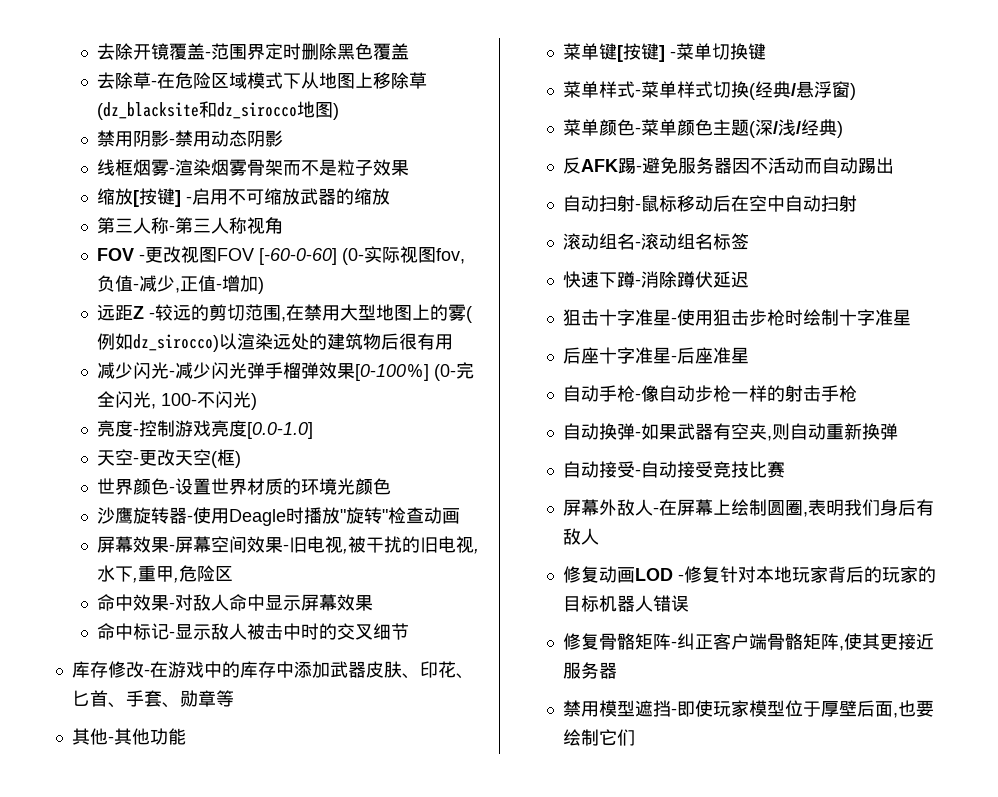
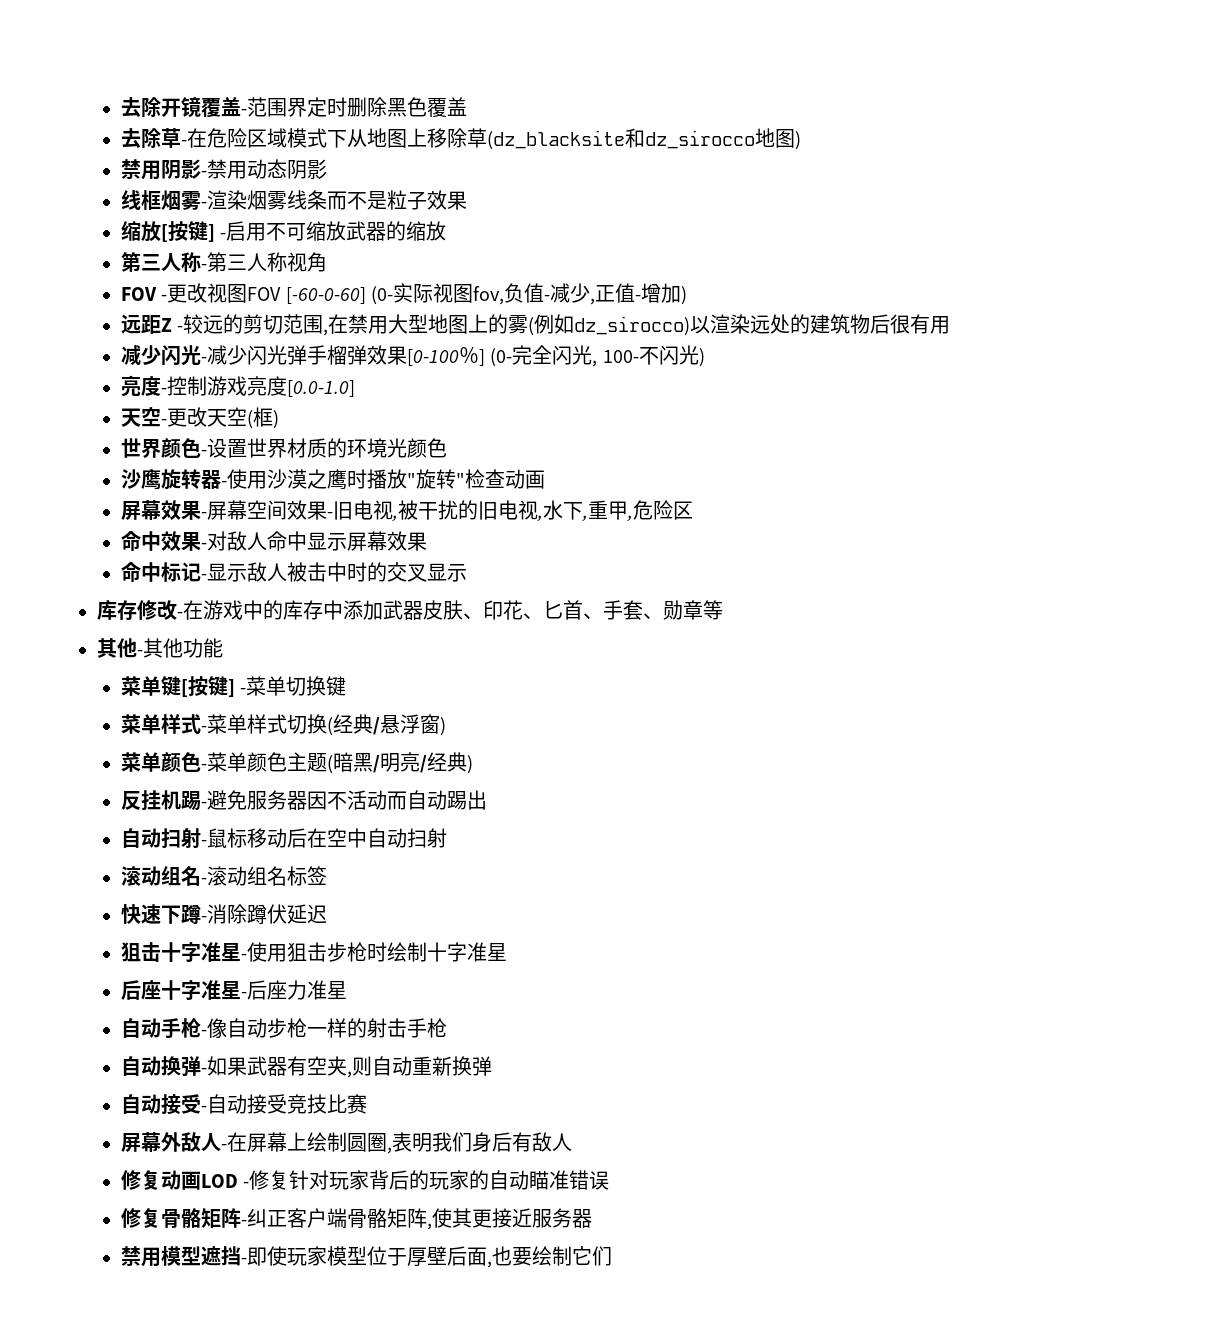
[246,159,283,176] 骨架 -> [286,190,327,210] 线条
[228,509,286,526] Deagle -> [266,469,347,489] 沙漠之鹰
[372,623,409,640] 细节 -> [426,563,467,582] 显示
[754,119,796,136] 深/浅 -> [332,752,420,773] 暗黑/明亮
[580,159,618,172] AFK -> [140,790,181,810] 挂机
(713, 355) none -> [286,980,307,1000] 力
[755,566,792,583] 本地 -> (330, 1180) none
[562,595,653,612] 目标机器人 -> [489,1170,570,1190] 自动瞄准

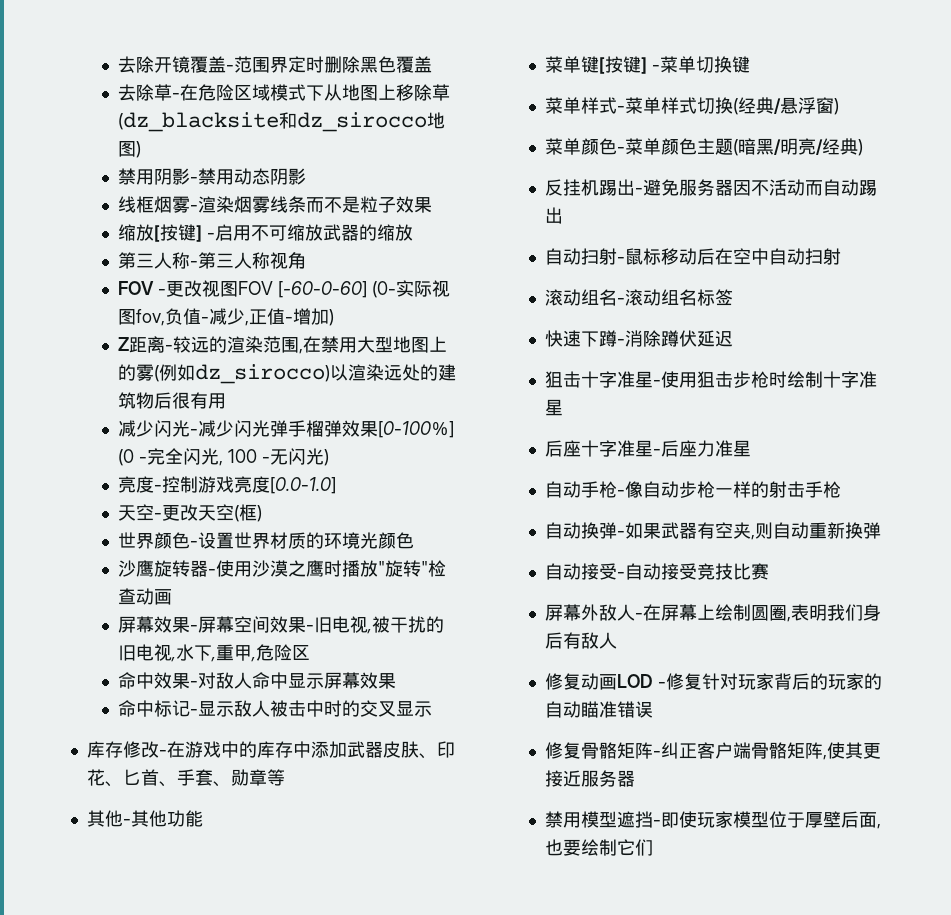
[120,314,172,334] 远距Z -> [117,336,165,353] Z距离
[243,314,284,334] 剪切 -> [226,336,263,353] 渲染
[490,348,513,367] (0- -> [117,449,147,466] (0 -
[602,347,659,365] 100-不 -> [227,449,288,465] 100 -无
(201, 800) none -> [616,179,635,196] 出

